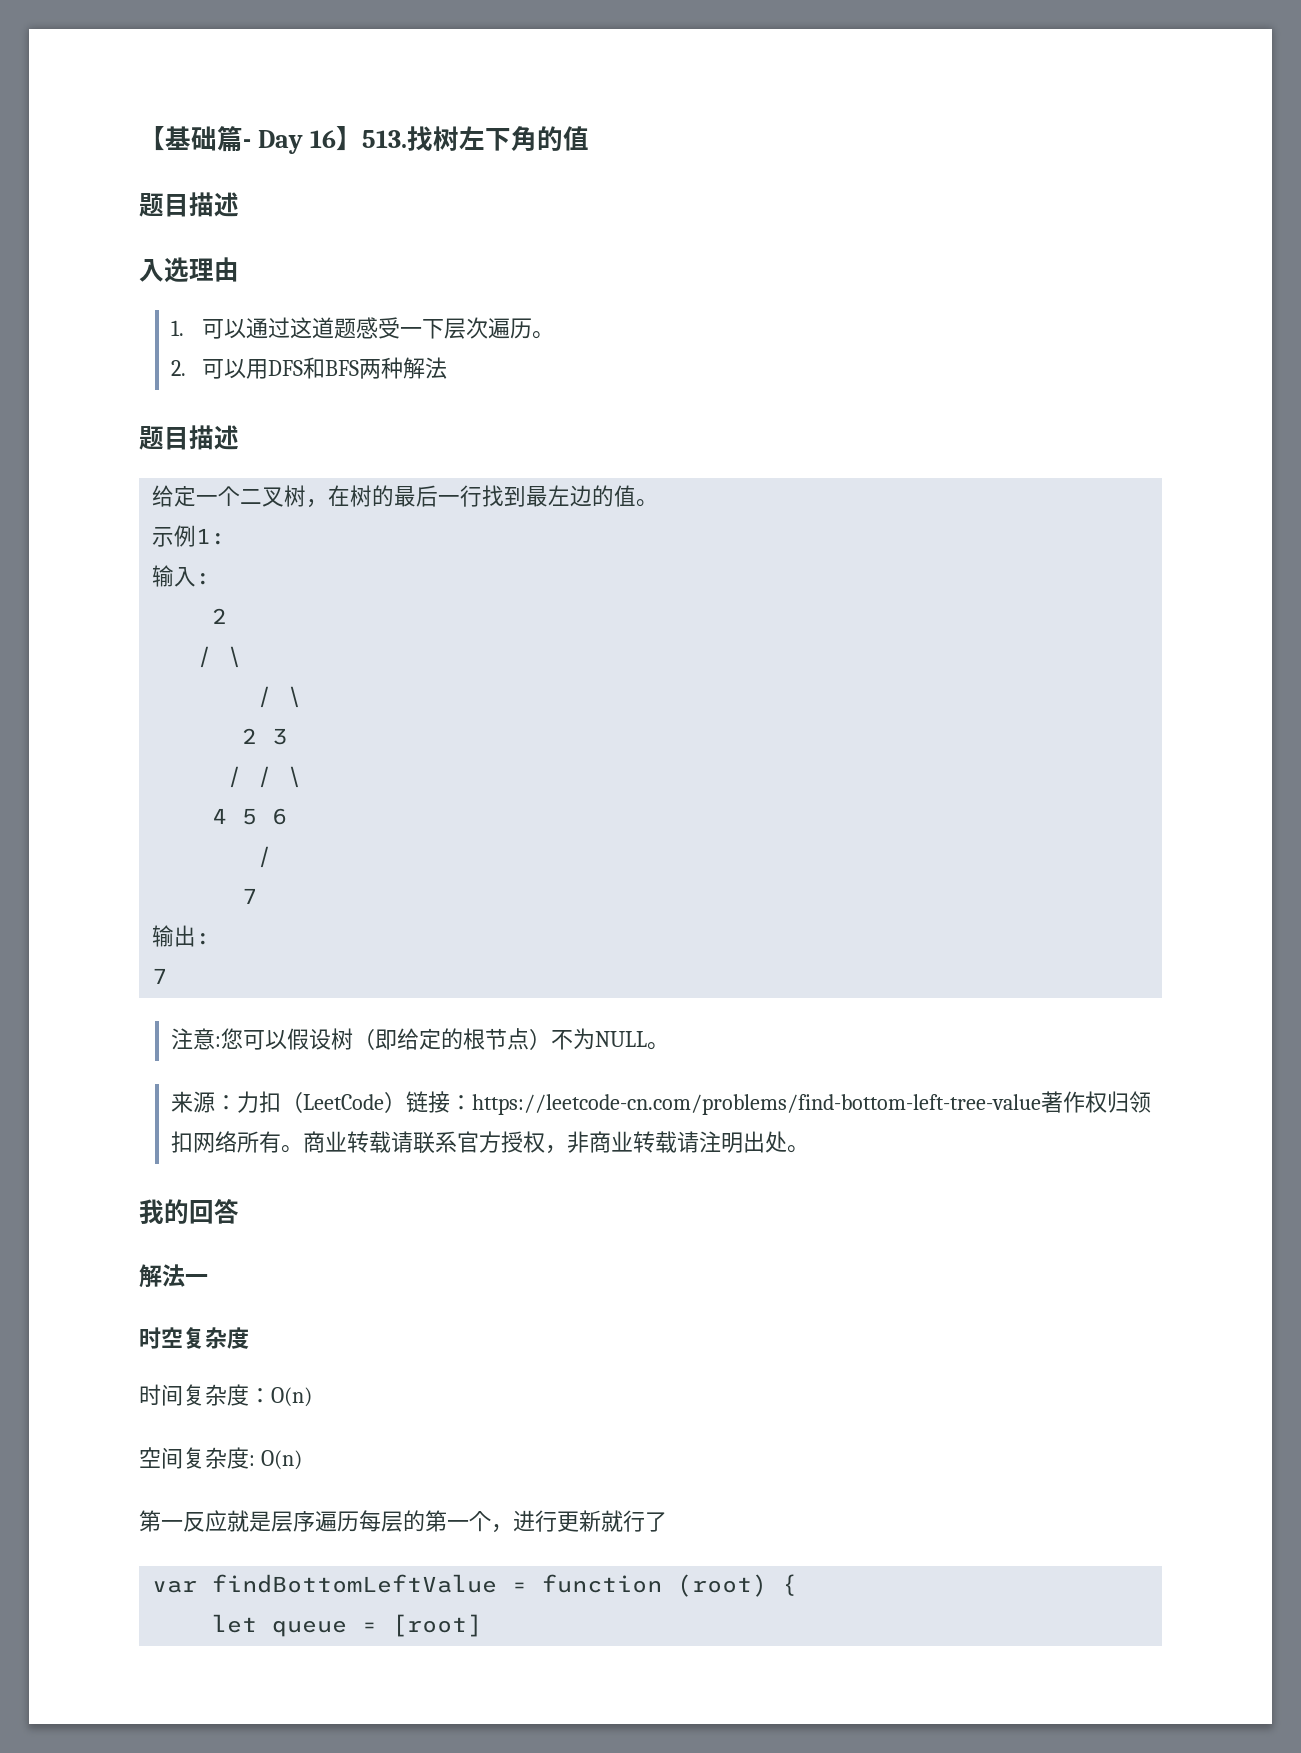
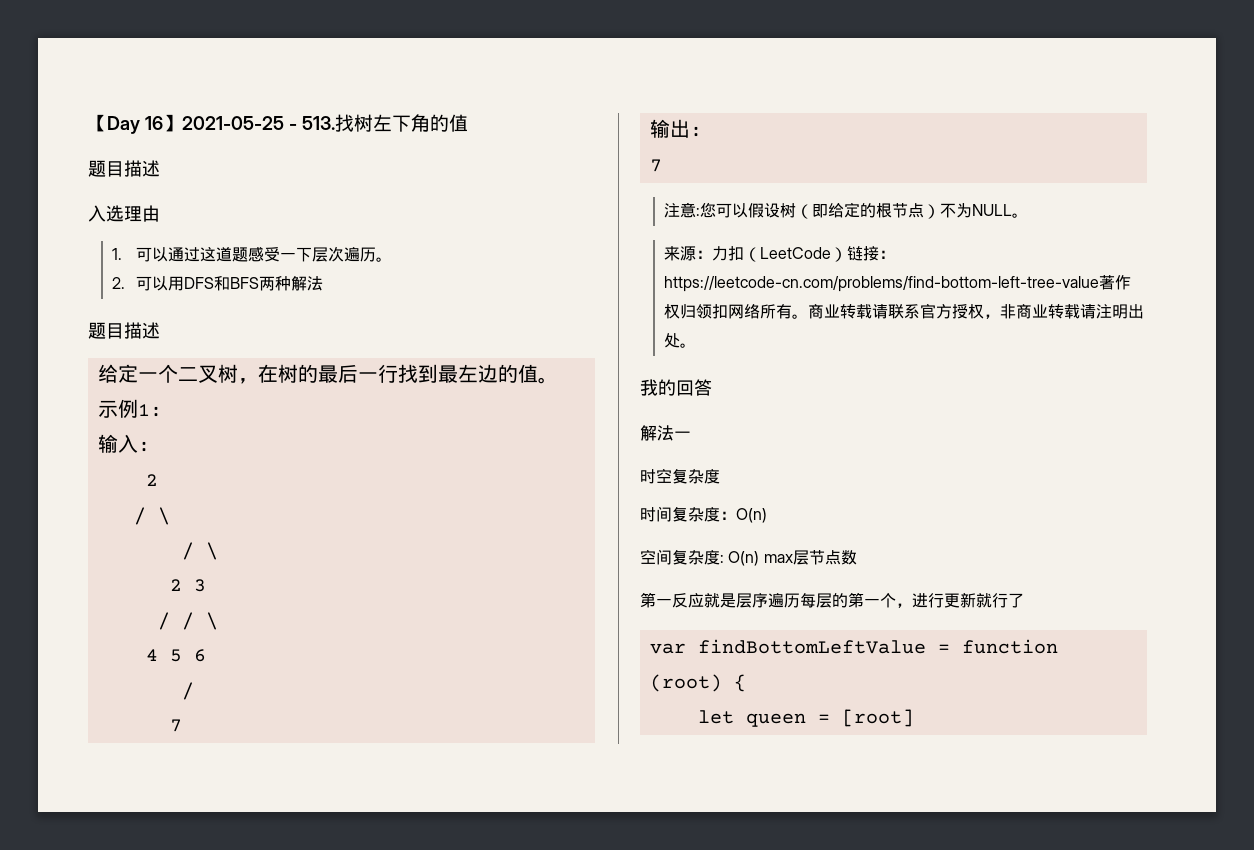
[165,126,251,152] 基础篇- -> (107, 123) none
(362, 138) none -> [181,116,297,130] 2021-05-25 -
(302, 1460) none -> [763,550,857,565] max层节点数
[272,1620,348,1637] queue -> [745,713,806,727] queen

